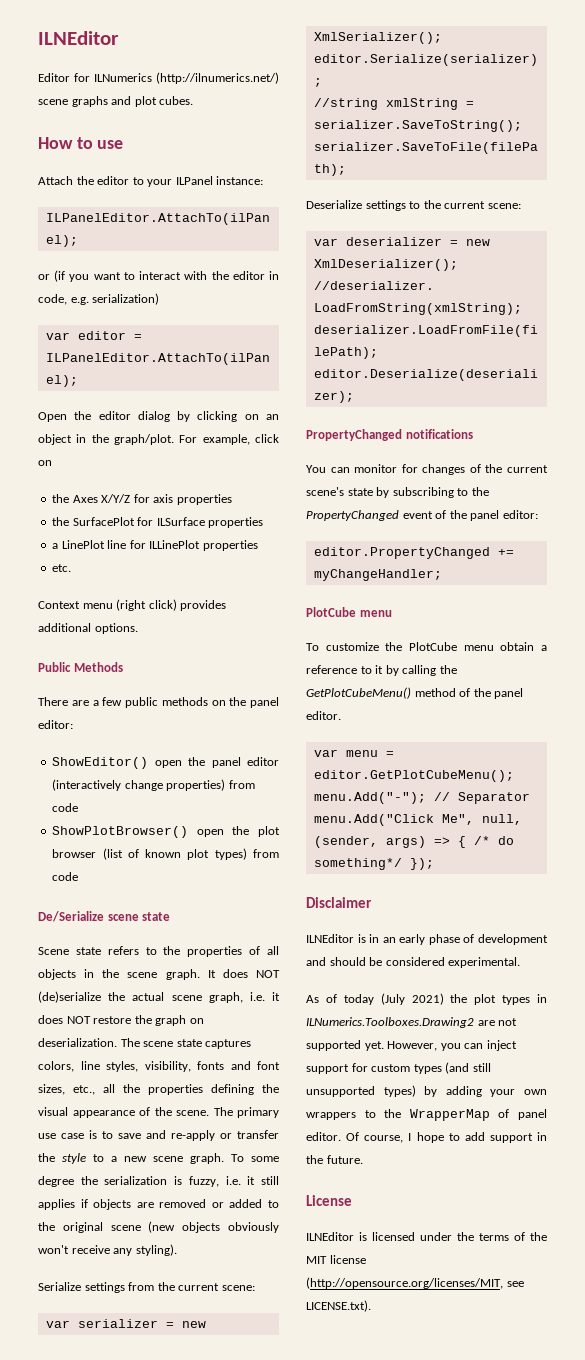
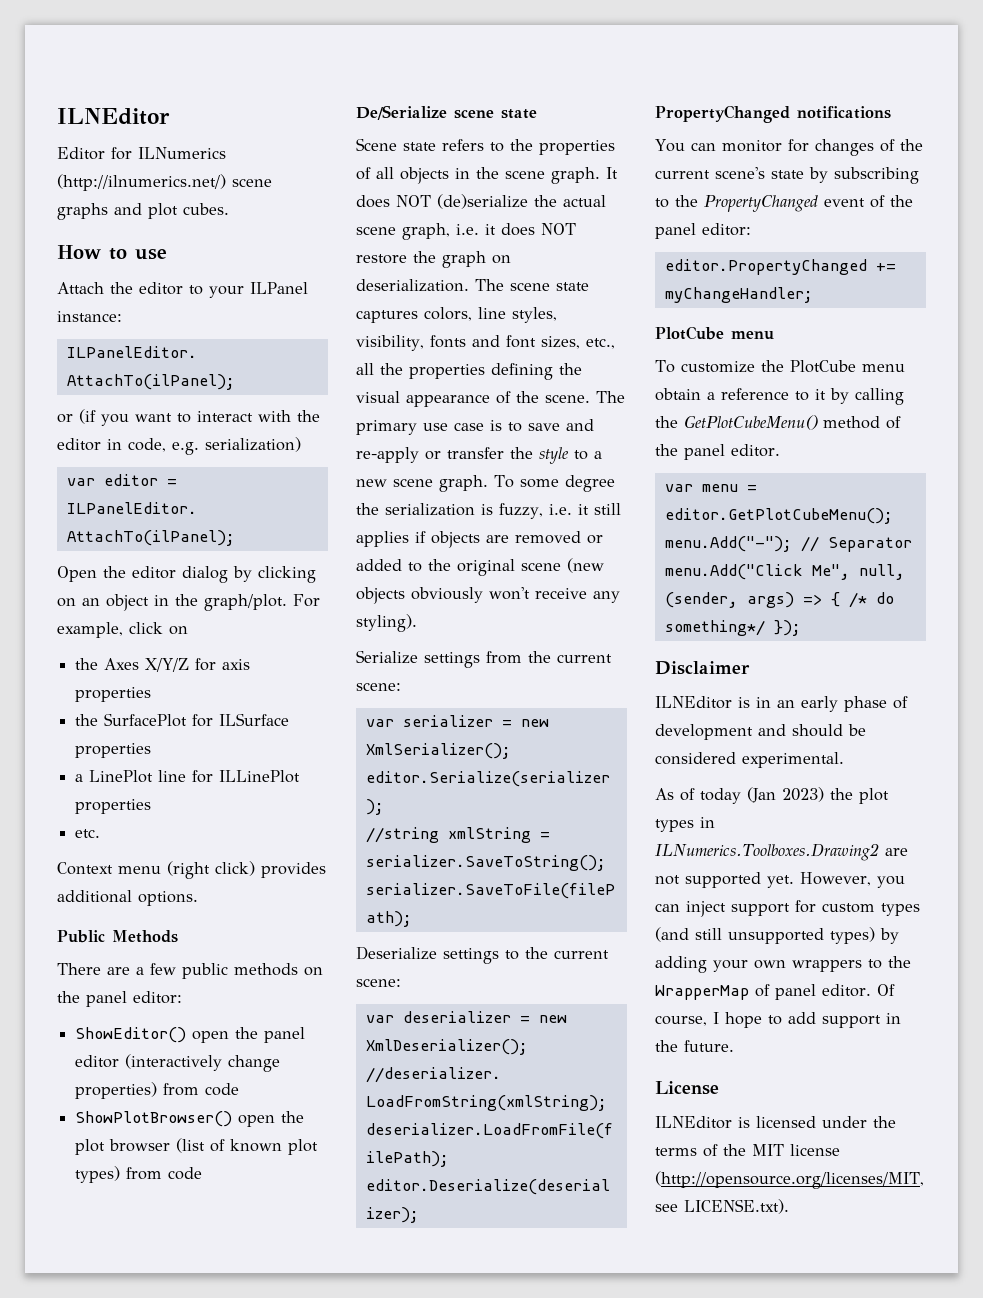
[380,993,444,1005] (July 2021) -> [747,787,825,803] (Jan 2023)

